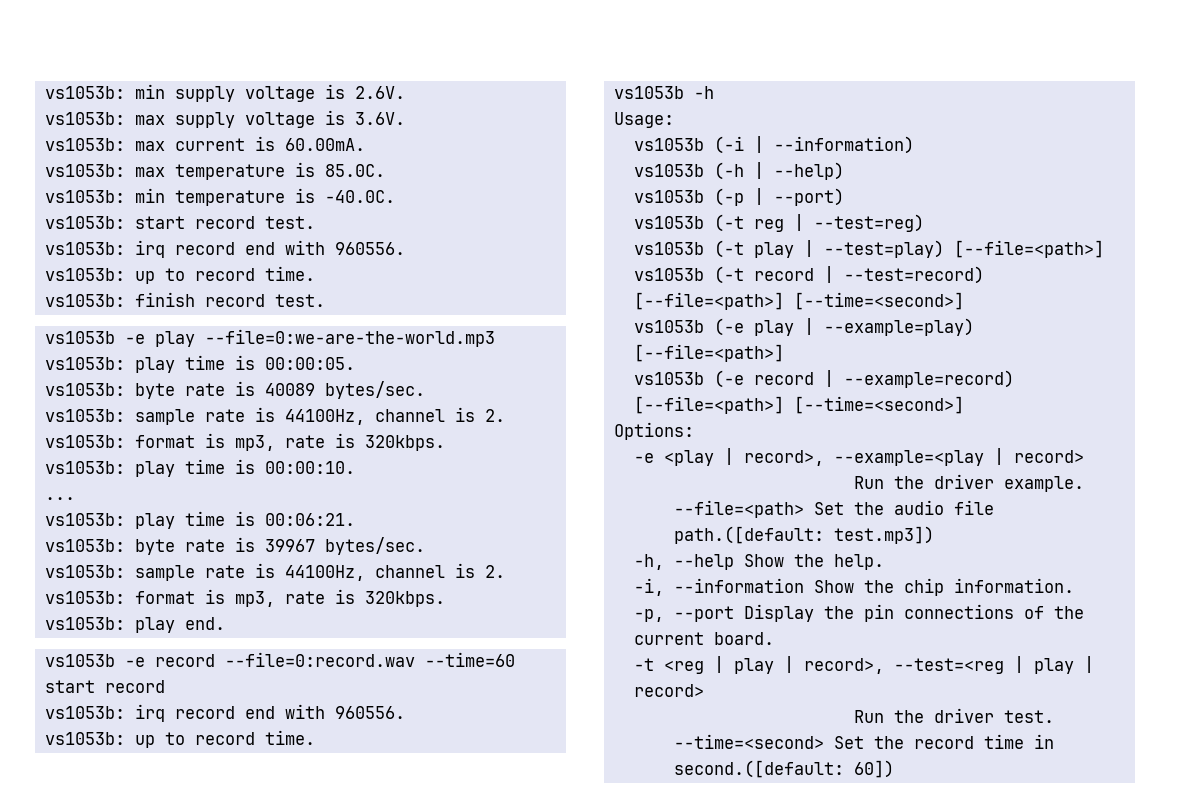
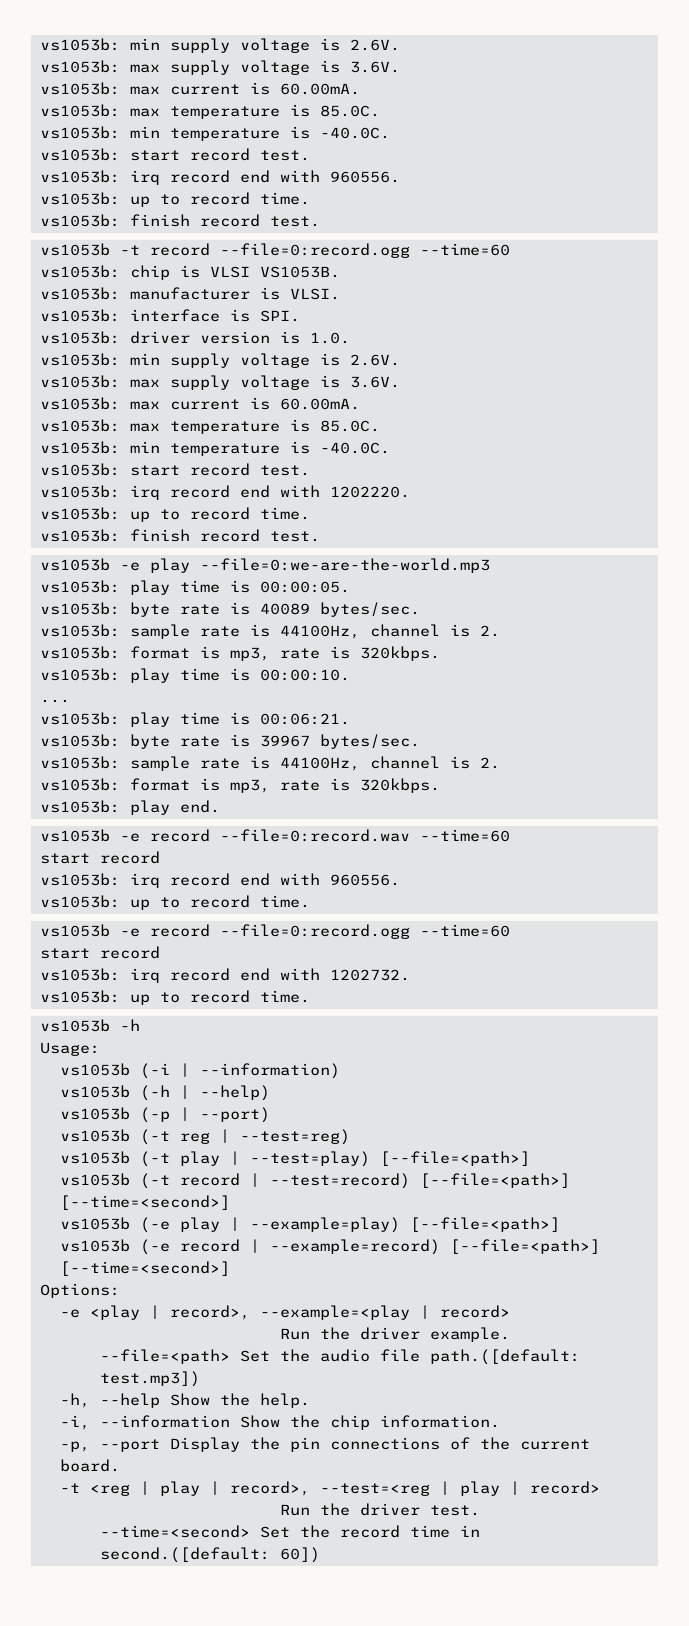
(326, 300) none -> [39,243,510,258] [39,265,340,280] [39,287,340,300] [39,309,300,322] [39,331,350,344] [39,353,400,368] [39,375,400,390] [39,397,360,410] [39,419,380,434] [39,441,390,456] [39,463,310,476] [39,485,410,500] [39,507,310,522] [39,529,320,542] // vs1053b -t record --file=0:record.ogg --time=60 // vs1053b: chip is VLSI VS1053B. // vs1053b: manufacturer is VLSI. // vs1053b: interface is SPI. // vs1053b: driver version is 1.0. // vs1053b: min supply voltage is 2.6V. // vs1053b: max supply voltage is 3.6V. // vs1053b: max current is 60.00mA. // vs1053b: max temperature is 85.0C. // vs1053b: min temperature is -40.0C. // vs1053b: start record test. // vs1053b: irq record end with 1202220. // vs1053b: up to record time. // vs1053b: finish record test.
(316, 737) none -> [39,924,510,939] [39,946,160,959] [39,968,410,983] [39,990,310,1005] // vs1053b -e record --file=0:record.ogg --time=60 // start record // vs1053b: irq record end with 1202732. // vs1053b: up to record time.

